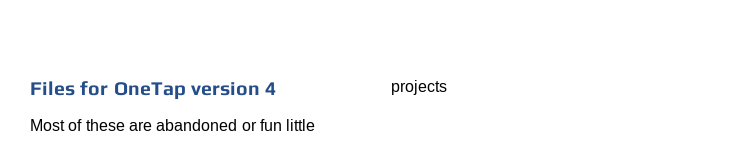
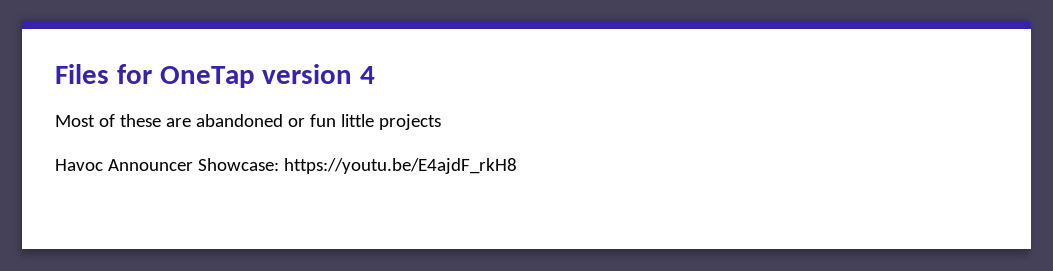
(447, 87) none -> [55,158,517,174] // Havoc Announcer Showcase: https://youtu.be/E4ajdF_rkH8

